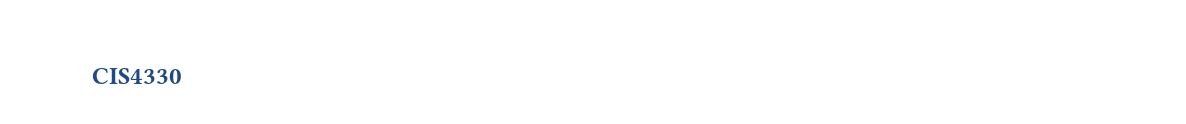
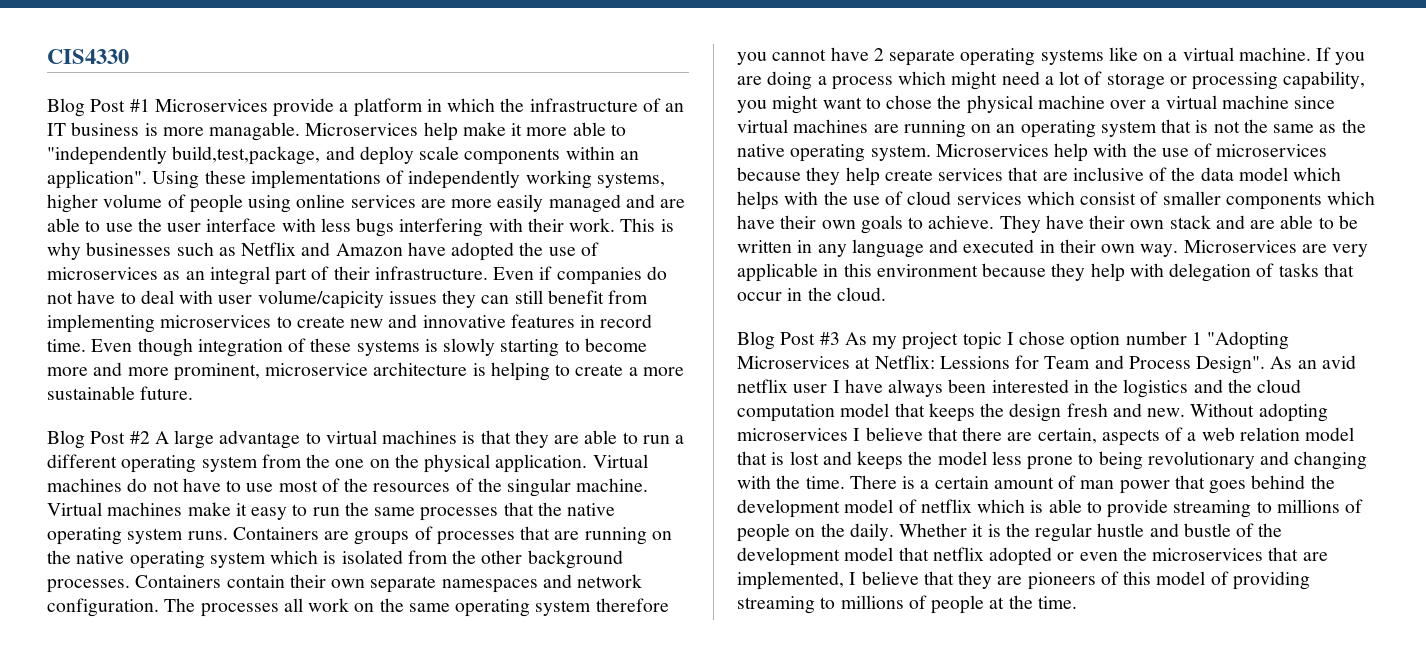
(182, 76) none -> [47,98,685,117] [47,122,626,141] [47,146,639,165] [47,170,665,189] [47,194,686,213] [47,218,674,237] [47,242,599,261] [47,266,667,285] [47,290,649,309] [47,314,653,333] [47,338,647,357] [47,362,684,381] [47,386,194,400] [47,430,685,449] [47,454,648,473] [47,478,649,497] [47,502,616,521] [47,526,672,545] [47,550,623,569] [47,574,643,593] [47,598,669,617] [737,47,1366,66] [737,71,1366,90] [737,95,1336,114] [737,119,1366,138] [737,143,1328,162] [737,167,1342,186] [737,191,1376,210] [737,215,1358,234] [737,239,1369,258] [737,263,1354,282] [737,287,886,301] [737,331,1290,350] [737,355,1356,374] [737,379,1302,398] [737,403,1328,422] [737,427,1355,446] [737,451,1368,470] [737,475,1335,494] [737,499,1364,518] [737,523,1283,542] [737,547,1328,566] [737,571,1310,590] [737,595,1077,614] // Blog Post #1 Microservices provide a platform in which the infrastructure of an IT business is more managable. Microservices help make it more able to "independently build,test,package, and deploy scale components within an application". Using these implementations of independently working systems, higher volume of people using online services are more easily managed and are able to use the user interface with less bugs interfering with their work. This is why businesses such as Netflix and Amazon have adopted the use of microservices as an integral part of their infrastructure. Even if companies do not have to deal with user volume/capicity issues they can still benefit from implementing microservices to create new and innovative features in record time. Even though integration of these systems is slowly starting to become more and more prominent, microservice architecture is helping to create a more sustainable future. // Blog Post #2 A large advantage to virtual machines is that they are able to run a different operating system from the one on the physical application. Virtual machines do not have to use most of the resources of the singular machine. Virtual machines make it easy to run the same processes that the native operating system runs. Containers are groups of processes that are running on the native operating system which is isolated from the other background processes. Containers contain their own separate namespaces and network configuration. The processes all work on the same operating system therefore you cannot have 2 separate operating systems like on a virtual machine. If you are doing a process which might need a lot of storage or processing capability, you might want to chose the physical machine over a virtual machine since virtual machines are running on an operating system that is not the same as the native operating system. Microservices help with the use of microservices because they help create services that are inclusive of the data model which helps with the use of cloud services which consist of smaller components which have their own goals to achieve. They have their own stack and are able to be written in any language and executed in their own way. Microservices are very applicable in this environment because they help with delegation of tasks that occur in the cloud. // Blog Post #3 As my project topic I chose option number 1 "Adopting Microservices at Netflix: Lessions for Team and Process Design". As an avid netflix user I have always been interested in the logistics and the cloud computation model that keeps the design fresh and new. Without adopting microservices I believe that there are certain, aspects of a web relation model that is lost and keeps the model less prone to being revolutionary and changing with the time. There is a certain amount of man power that goes behind the development model of netflix which is able to provide streaming to millions of people on the daily. Whether it is the regular hustle and bustle of the development model that netflix adopted or even the microservices that are implemented, I believe that they are pioneers of this model of providing streaming to millions of people at the time.

